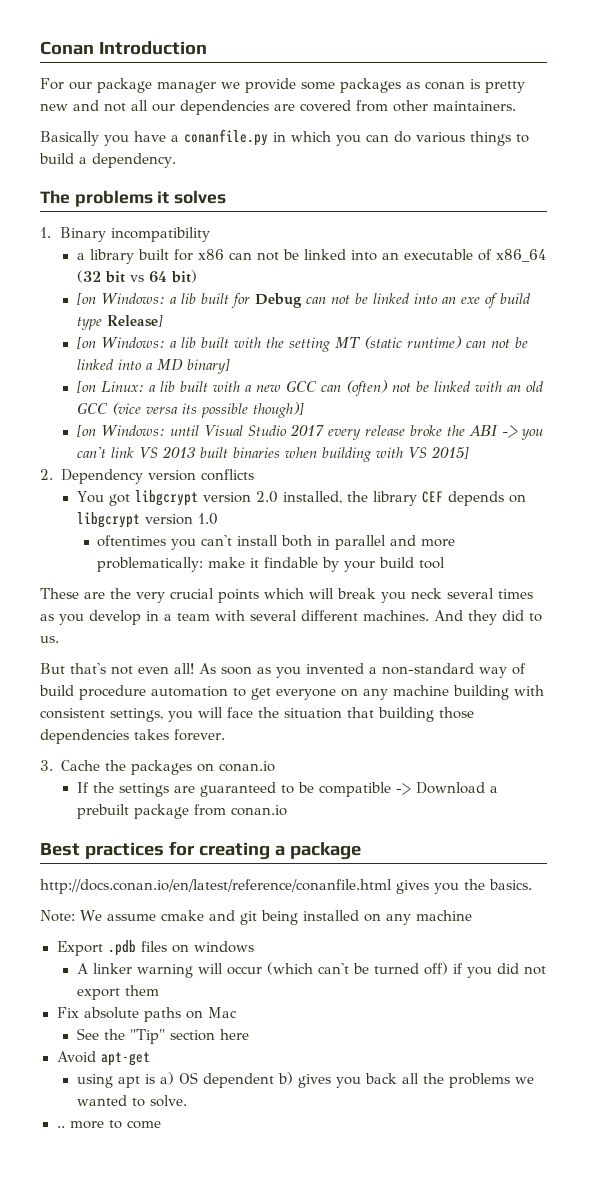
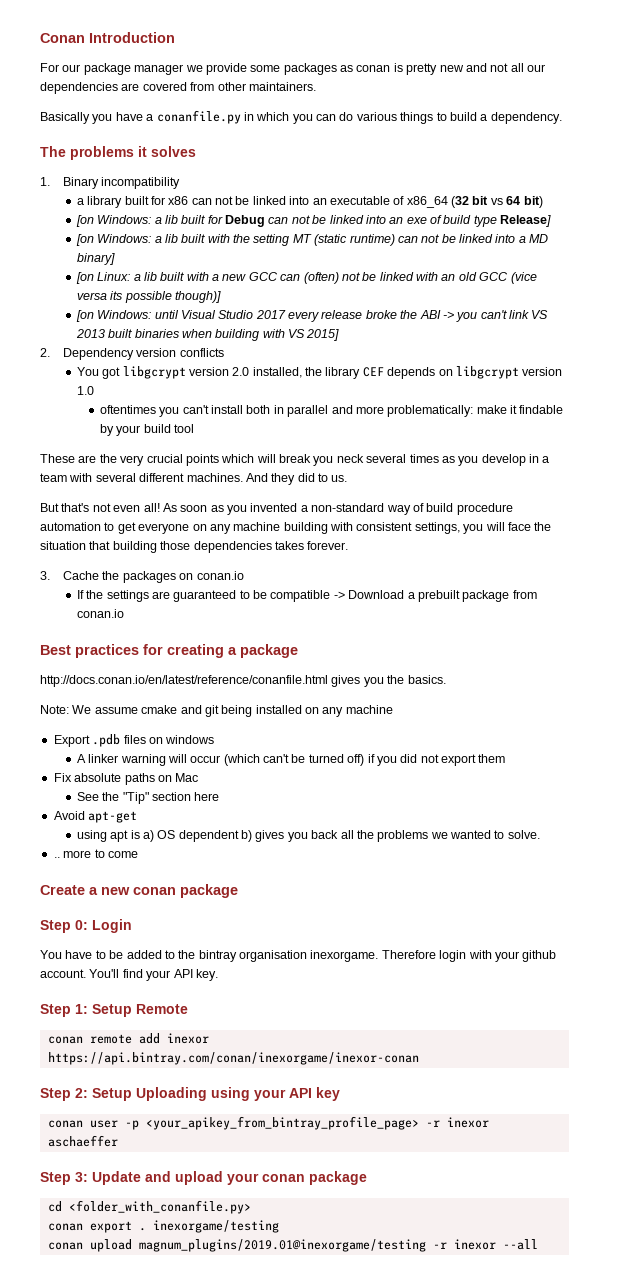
(161, 1124) none -> [40,884,238,898] [40,919,132,933] [40,950,557,962] [40,969,218,981] [40,1004,188,1017] [47,1033,209,1044] [47,1052,419,1065] [40,1087,340,1101] [47,1116,489,1130] [47,1135,118,1147] [40,1171,367,1185] [47,1200,251,1214] [47,1220,279,1233] [47,1239,538,1252] // Create a new conan package // Step 0: Login // You have to be added to the bintray organisation inexorgame. Therefore login with your github account. You'll find your API key. // Step 1: Setup Remote // conan remote add inexor https://api.bintray.com/conan/inexorgame/inexor-conan // Step 2: Setup Uploading using your API key // conan user -p <your_apikey_from_bintray_profile_page> -r inexor aschaeffer // Step 3: Update and upload your conan package // cd <folder_with_conanfile.py> // conan export . inexorgame/testing // conan upload magnum_plugins/2019.01@inexorgame/testing -r inexor --all

